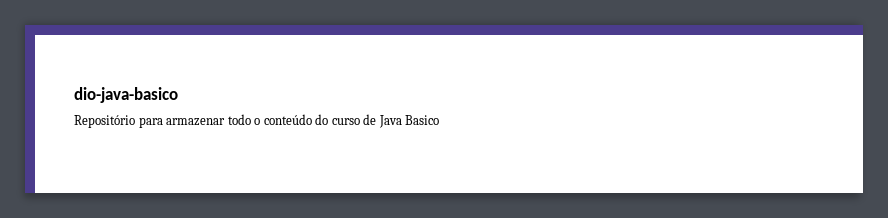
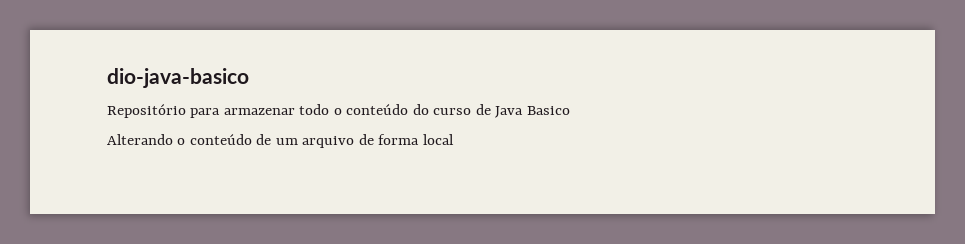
(440, 120) none -> [107,134,454,148] // Alterando o conteúdo de um arquivo de forma local

